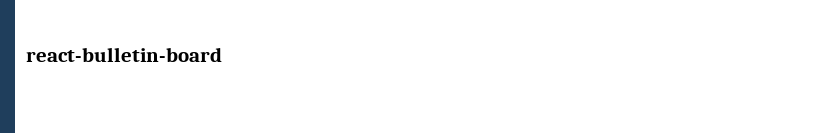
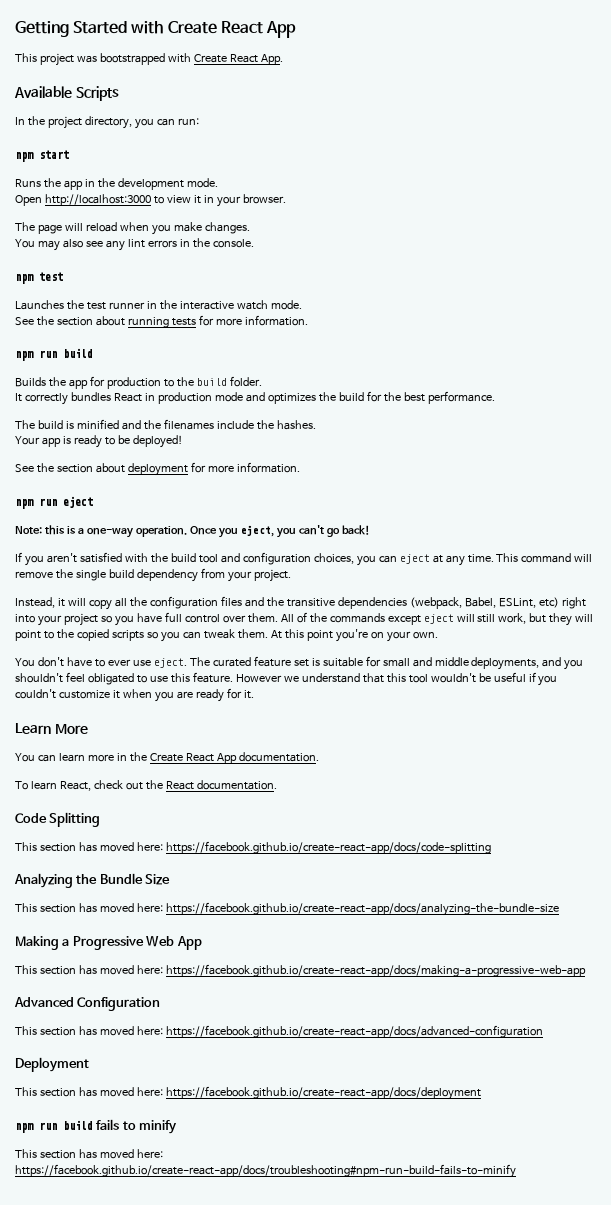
[26,47,222,62] react-bulletin-board -> [15,21,296,38] [15,53,283,66] [14,86,119,101] [15,116,199,129] [15,150,69,162] [15,178,218,190] [15,194,286,207] [15,222,250,235] [15,238,254,251] [15,272,63,284] [15,300,302,310] [15,315,308,328] [15,348,93,361] [15,376,262,389] [15,391,495,405] [15,419,316,430] [15,435,183,448] [15,462,300,476] [15,496,93,509] [15,525,370,538] [15,552,593,566] [15,568,291,582] [15,596,586,610] [15,612,594,626] [15,629,438,642] [15,656,584,670] [15,672,558,686] [15,688,254,702] [15,723,88,734] [15,752,319,764] [15,780,277,791] [15,812,101,827] [15,841,491,854] [14,873,171,888] [15,902,559,916] [15,936,202,950] [15,964,586,977] [14,997,161,1011] [15,1025,543,1038] [15,1057,89,1072] [15,1086,481,1100] [15,1119,178,1134] [15,1149,163,1159] [15,1164,516,1178] Getting Started with Create React App // This project was bootstrapped with Create React App. // Available Scripts // In the project directory, you can run: // npm start // Runs the app in the development mode. // Open http://localhost:3000 to view it in your browser. // The page will reload when you make changes. // You may also see any lint errors in the console. // npm test // Launches the test runner in the interactive watch mode. // See the section about running tests for more information. // npm run build // Builds the app for production to the build folder. // It correctly bundles React in production mode and optimizes the build for the best performance. // The build is minified and the filenames include the hashes. // Your app is ready to be deployed! // See the section about deployment for more information. // npm run eject // Note: this is a one-way operation. Once you eject, you can't go back! // If you aren't satisfied with the build tool and configuration choices, you can eject at any time. This command will remove the single build dependency from your project. // Instead, it will copy all the configuration files and the transitive dependencies (webpack, Babel, ESLint, etc) right into your project so you have full control over them. All of the commands except eject will still work, but they will point to the copied scripts so you can tweak them. At this point you're on your own. // You don't have to ever use eject. The curated feature set is suitable for small and middle deployments, and you shouldn't feel obligated to use this feature. However we understand that this tool wouldn't be useful if you couldn't customize it when you are ready for it. // Learn More // You can learn more in the Create React App documentation. // To learn React, check out the React documentation. // Code Splitting // This section has moved here: https://facebook.github.io/create-react-app/docs/code-splitting // Analyzing the Bundle Size // This section has moved here: https://facebook.github.io/create-react-app/docs/analyzing-the-bundle-size // Making a Progressive Web App // This section has moved here: https://facebook.github.io/create-react-app/docs/making-a-progressive-web-app // Advanced Configuration // This section has moved here: https://facebook.github.io/create-react-app/docs/advanced-configuration // Deployment // This section has moved here: https://facebook.github.io/create-react-app/docs/deployment // npm run build fails to minify // This section has moved here: https://facebook.github.io/create-react-app/docs/troubleshooting#npm-run-build-fails-to-minify

